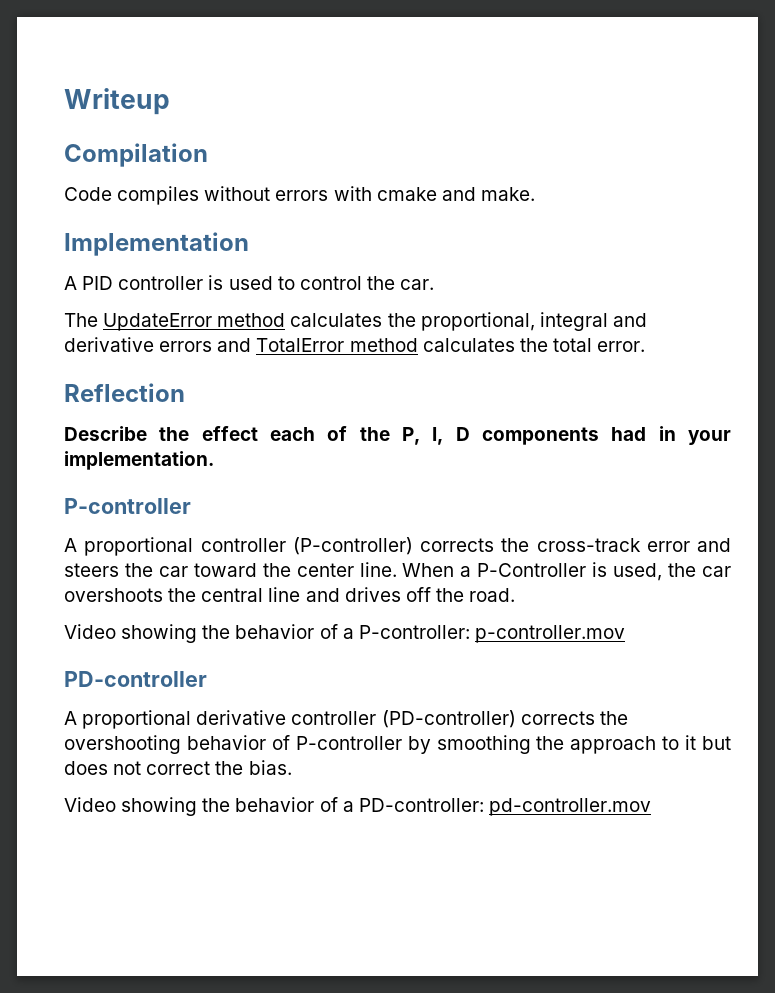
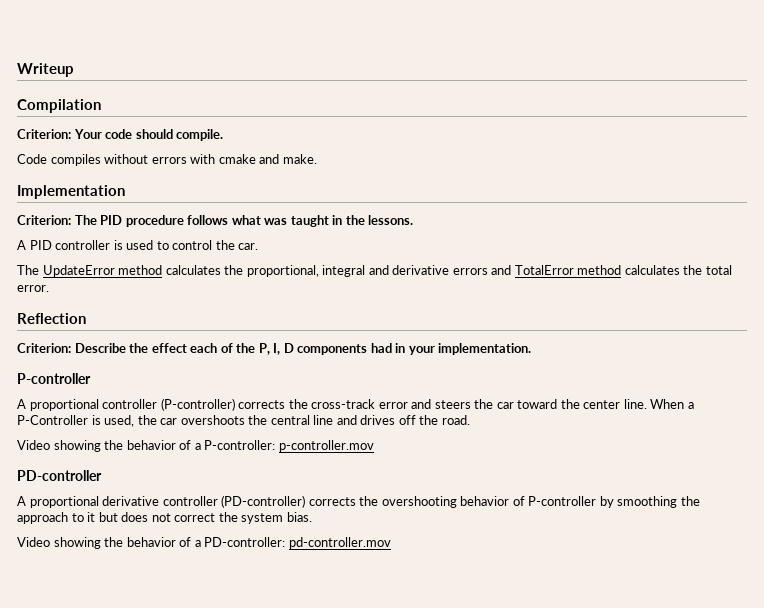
(208, 155) none -> [17,129,224,141] // Criterion: Your code should compile.
(249, 244) none -> [17,215,414,227] // Criterion: The PID procedure follows what was taught in the lessons.
(185, 392) none -> [17,343,71,353] Criterion:
(244, 768) none -> [241,513,284,524] system

